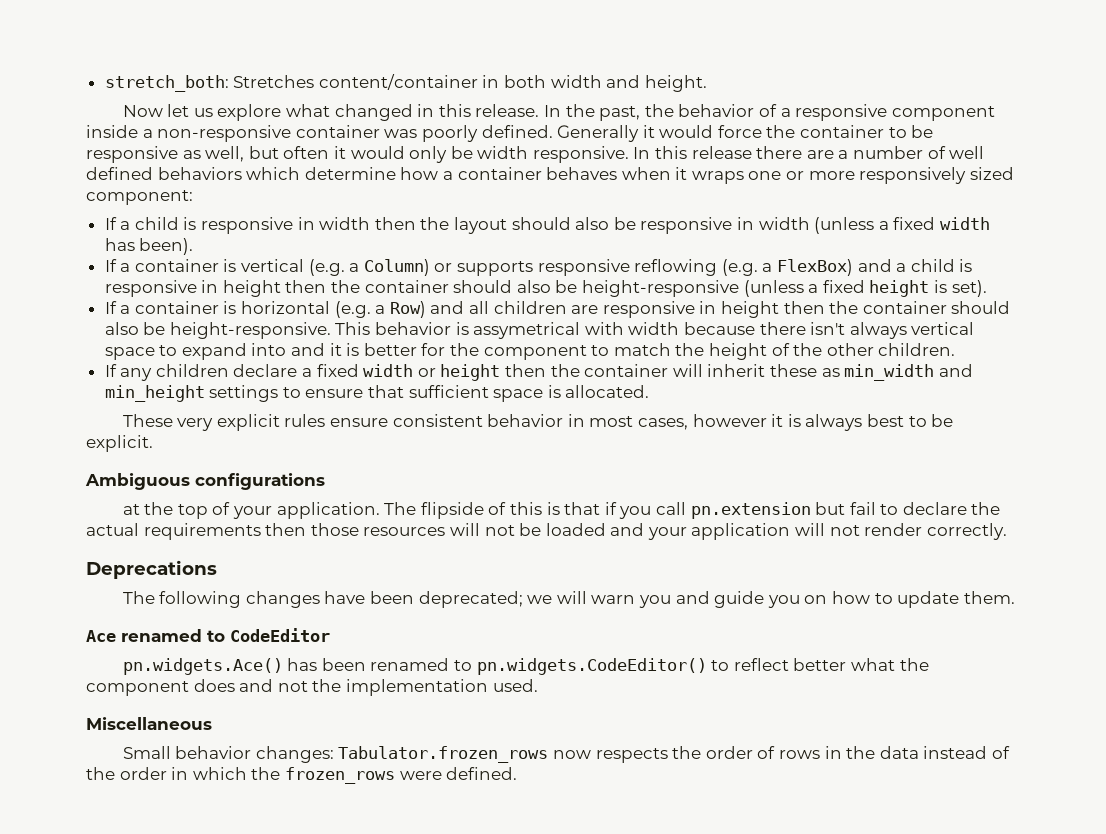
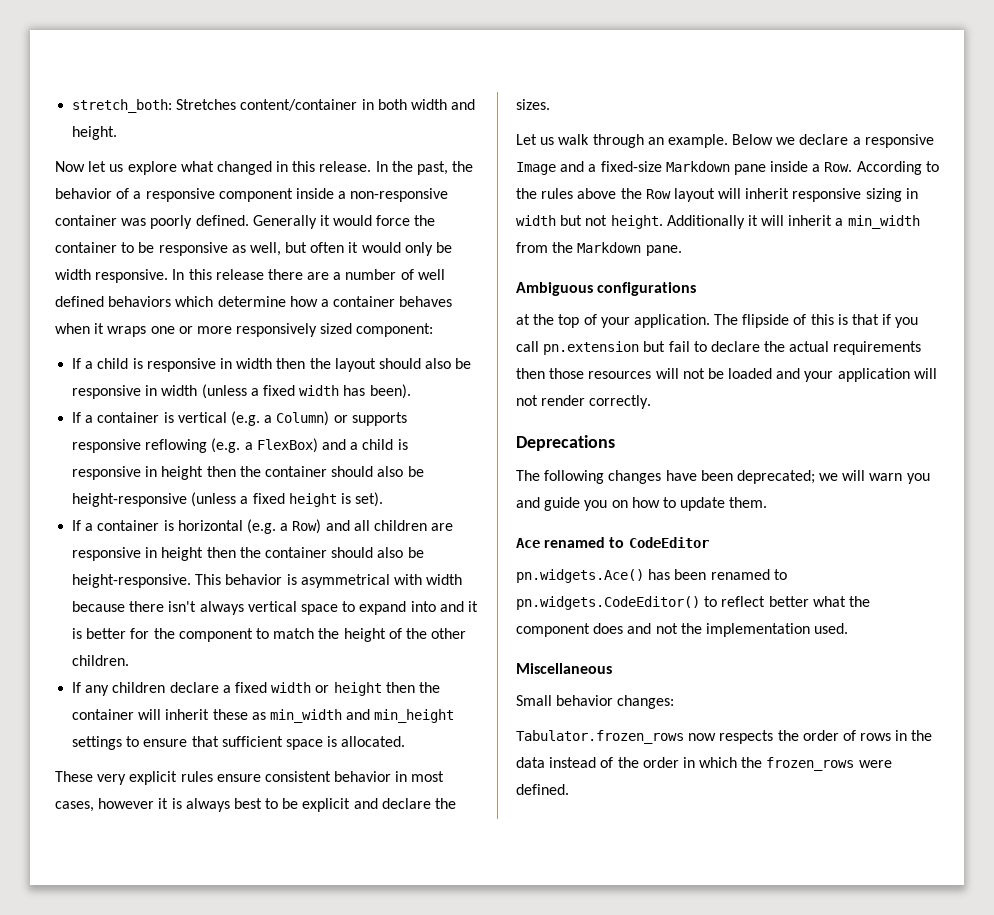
[473,322,581,339] assymetrical -> [300,574,390,588] asymmetrical
[86,435,153,452] explicit. -> [302,798,457,812] [516,99,550,110] [516,134,934,148] [516,161,939,175] [516,188,918,202] [516,215,920,229] [516,242,682,256] explicit and declare the sizes. // Let us walk through an example. Below we declare a responsive Image and a fixed-size Markdown pane inside a Row. According to the rules above the Row layout will inherit responsive sizing in width but not height. Additionally it will inherit a min_width from the Markdown pane.
(334, 754) none -> (675, 702) //

